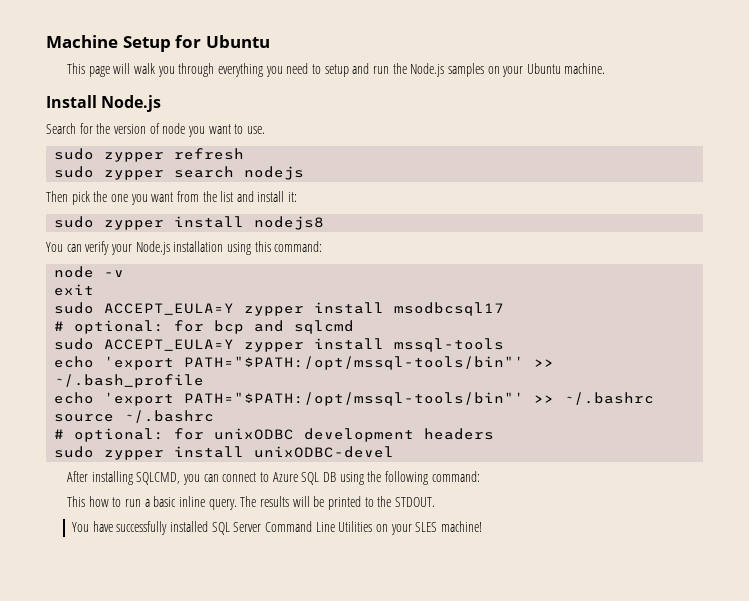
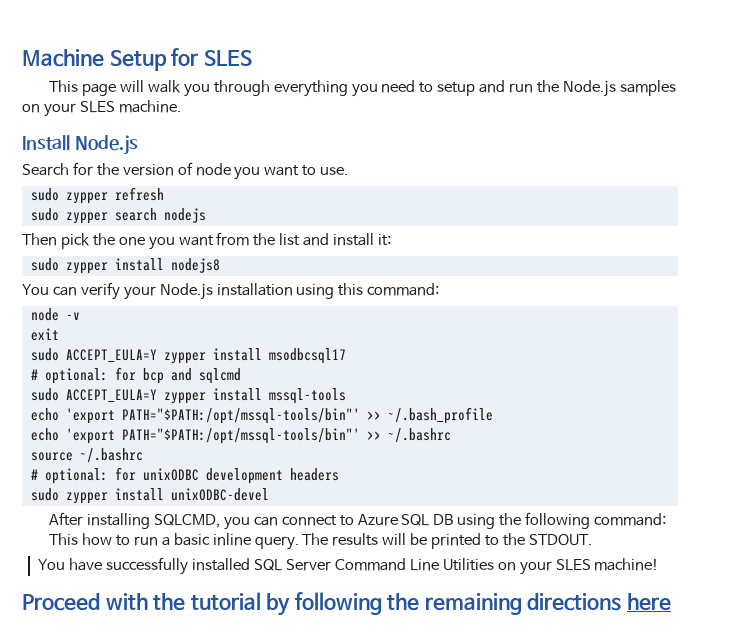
[205,35,270,48] Ubuntu -> [203,50,252,66] SLES
[526,63,561,74] Ubuntu -> [79,101,115,113] SLES
(482, 526) none -> [22,592,671,616] // Proceed with the tutorial by following the remaining directions here

